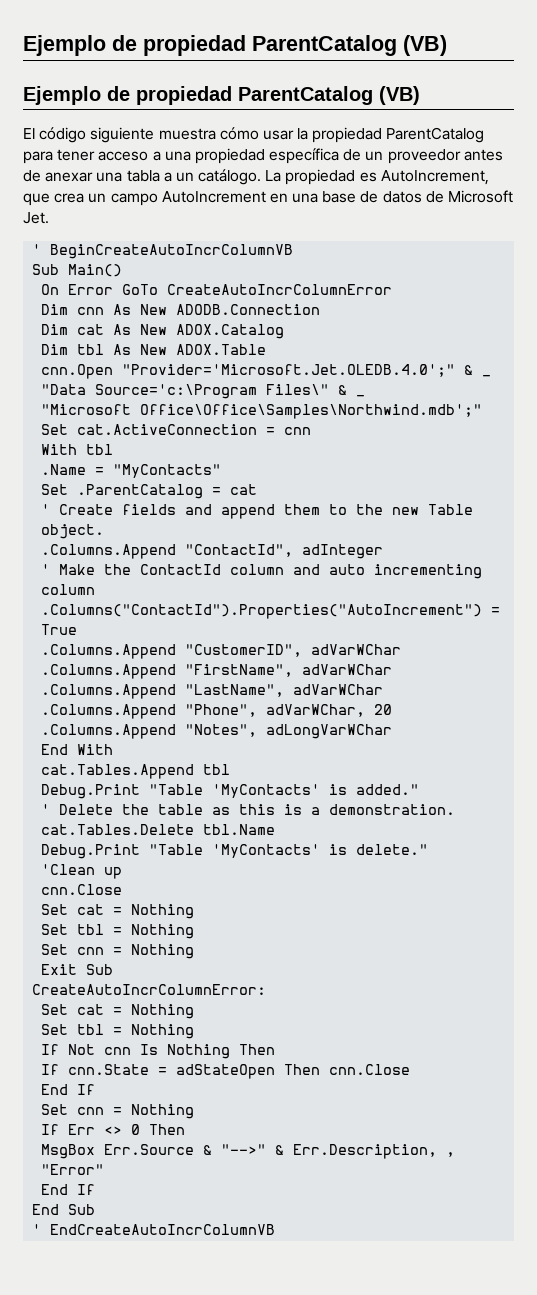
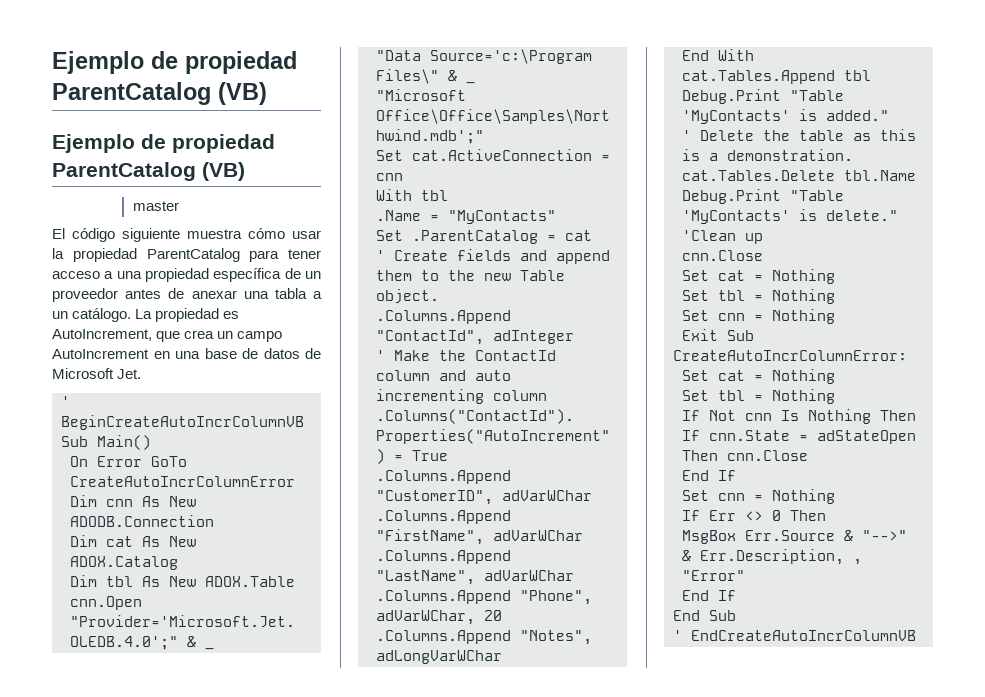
(420, 95) none -> [132,201,179,211] // master

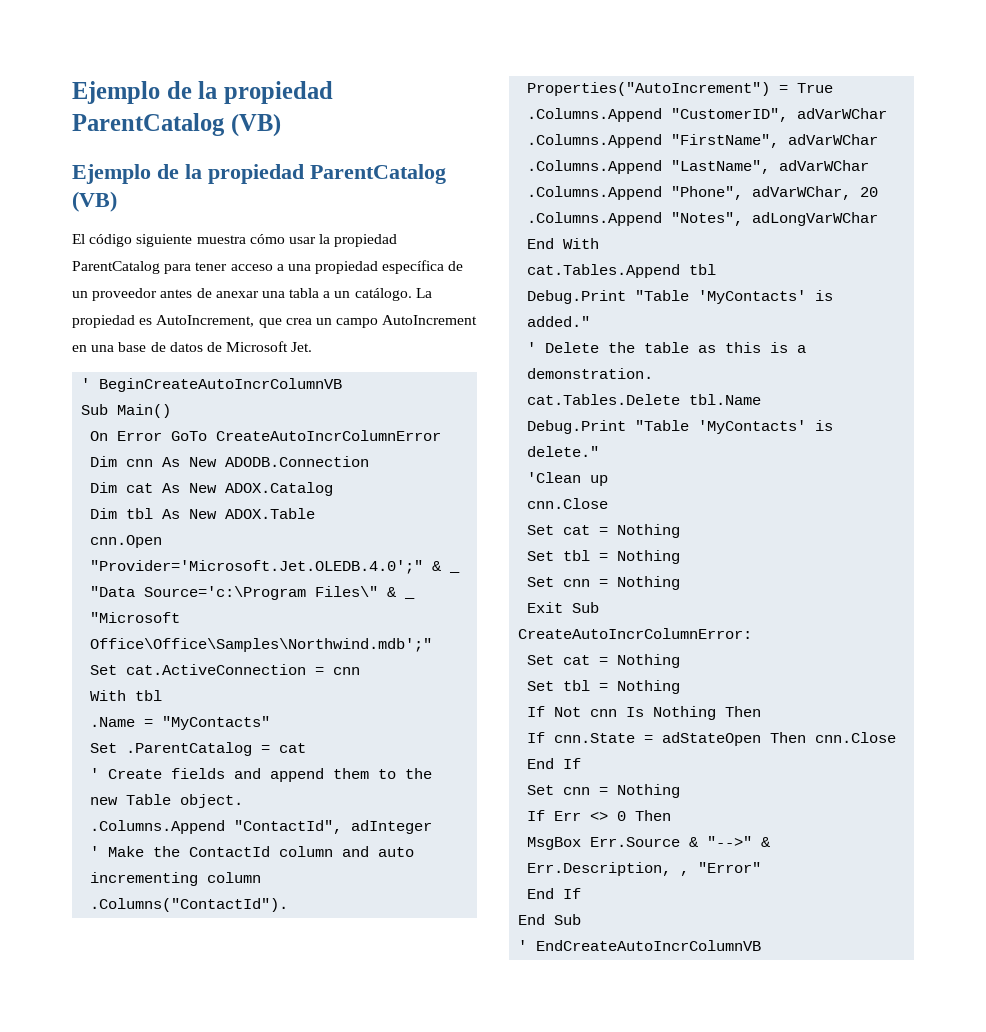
[52,51,178,74] Ejemplo de -> [72,81,218,104] Ejemplo de la
[172,134,275,153] [52,162,245,181] [132,201,179,211] propiedad ParentCatalog (VB) // master -> [185,164,446,184] [72,191,117,212] la propiedad ParentCatalog (VB)

